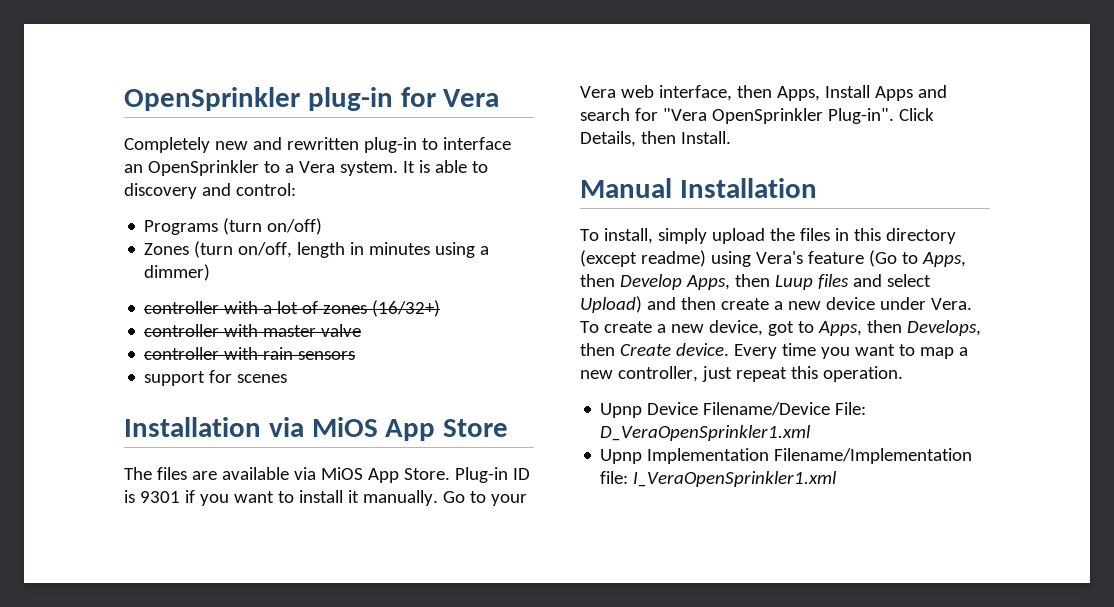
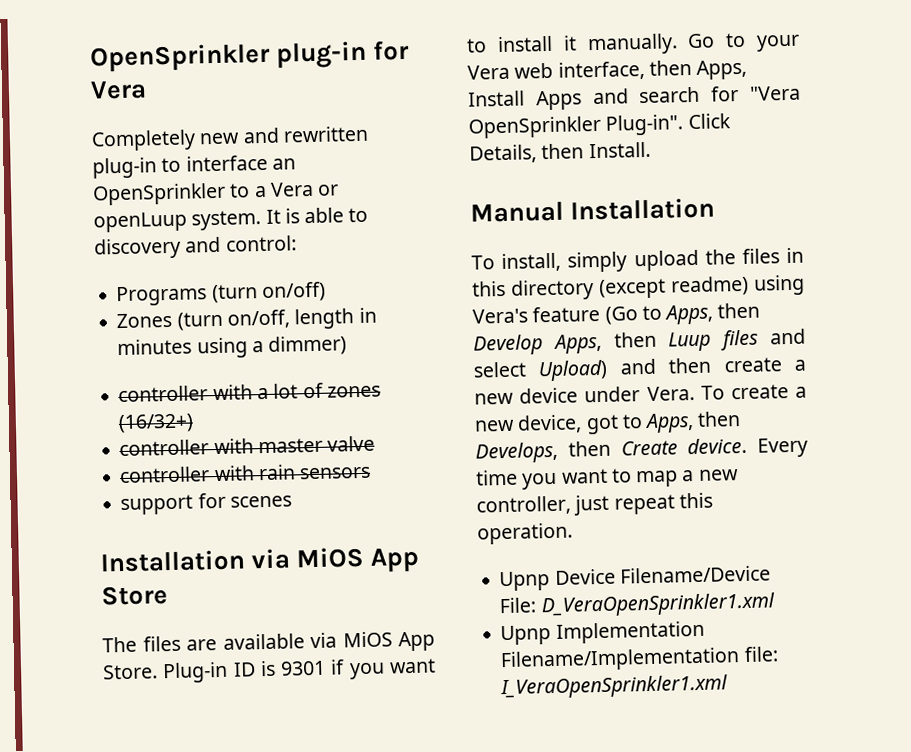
(335, 167) none -> [317,184,340,196] [93,211,187,233] or openLuup

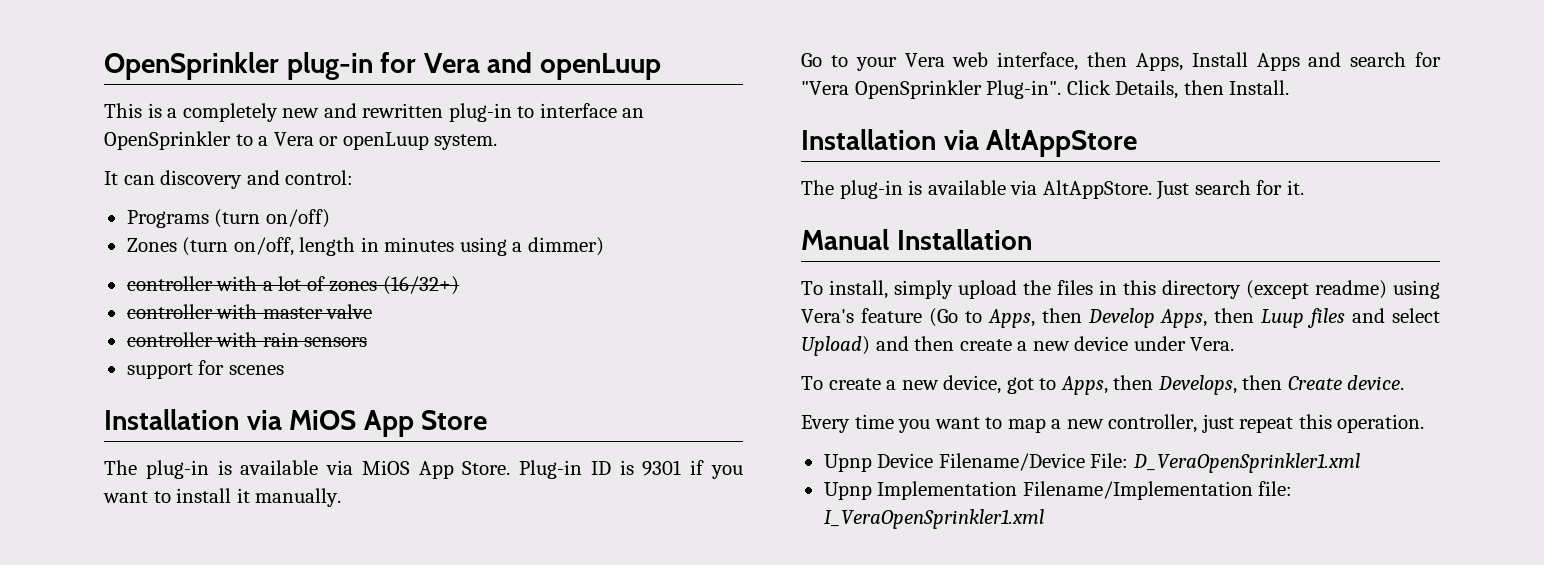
[91,129,196,152] // Completely -> [487,52,661,80] [104,103,278,122] and openLuup // This is a completely
[265,207,369,224] It is able to -> [104,171,155,185] // It can
[142,635,217,652] files are -> [145,460,232,479] plug-in is
(678, 44) none -> (342, 497) //
(651, 150) none -> [801,129,1138,157] [801,180,1304,200] // Installation via AltAppStore // The plug-in is available via AltAppStore. Just search for it.
(695, 394) none -> (1235, 344) //
(748, 446) none -> (1405, 382) //

